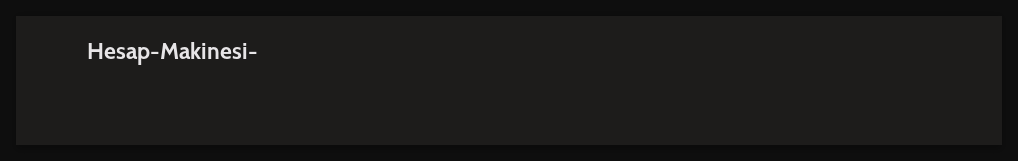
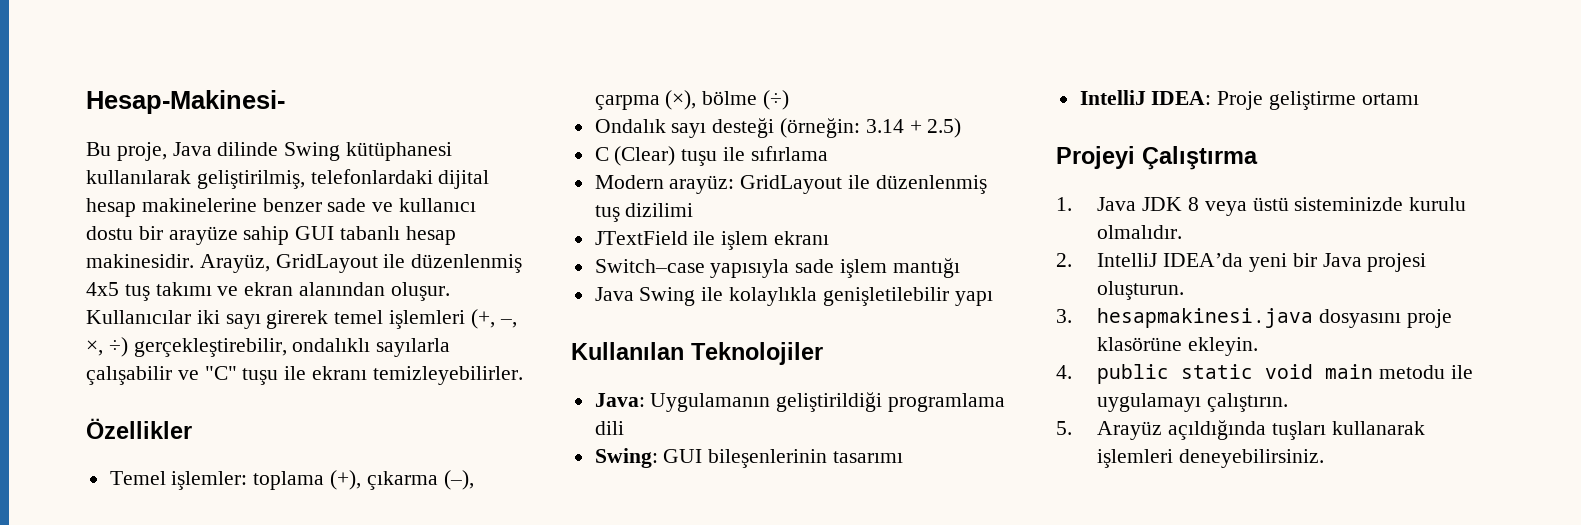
(258, 53) none -> [86,142,453,161] [86,169,490,189] [86,198,477,217] [86,226,456,245] [86,254,523,273] [86,282,450,301] [86,309,517,329] [86,337,451,357] [86,366,523,385] [86,418,192,439] [109,470,474,490] [594,90,790,110] [594,118,962,138] [594,146,828,166] [594,175,987,194] [594,203,694,222] [594,231,830,250] [594,258,960,278] [594,287,993,306] [571,342,823,365] [594,392,1006,412] [594,421,624,435] [594,448,904,468] [1079,90,1419,110] [1056,146,1258,170] [1056,197,1467,216] [1097,225,1183,239] [1056,253,1427,272] [1097,281,1185,300] [1056,308,1452,328] [1097,337,1259,356] [1056,364,1473,384] [1097,393,1289,412] [1056,420,1425,440] [1097,449,1325,468] // Bu proje, Java dilinde Swing kütüphanesi kullanılarak geliştirilmiş, telefonlardaki dijital hesap makinelerine benzer sade ve kullanıcı dostu bir arayüze sahip GUI tabanlı hesap makinesidir. Arayüz, GridLayout ile düzenlenmiş 4x5 tuş takımı ve ekran alanından oluşur. Kullanıcılar iki sayı girerek temel işlemleri (+, –, ×, ÷) gerçekleştirebilir, ondalıklı sayılarla çalışabilir ve "C" tuşu ile ekranı temizleyebilirler. // Özellikler // Temel işlemler: toplama (+), çıkarma (–), çarpma (×), bölme (÷) // Ondalık sayı desteği (örneğin: 3.14 + 2.5) // C (Clear) tuşu ile sıfırlama // Modern arayüz: GridLayout ile düzenlenmiş tuş dizilimi // JTextField ile işlem ekranı // Switch–case yapısıyla sade işlem mantığı // Java Swing ile kolaylıkla genişletilebilir yapı // Kullanılan Teknolojiler // Java: Uygulamanın geliştirildiği programlama dili // Swing: GUI bileşenlerinin tasarımı // IntelliJ IDEA: Proje geliştirme ortamı // Projeyi Çalıştırma // 1. Java JDK 8 veya üstü sisteminizde kurulu olmalıdır. // 2. IntelliJ IDEA’da yeni bir Java projesi oluşturun. // 3. hesapmakinesi.java dosyasını proje klasörüne ekleyin. // 4. public static void main metodu ile uygulamayı çalıştırın. // 5. Arayüz açıldığında tuşları kullanarak işlemleri deneyebilirsiniz.

